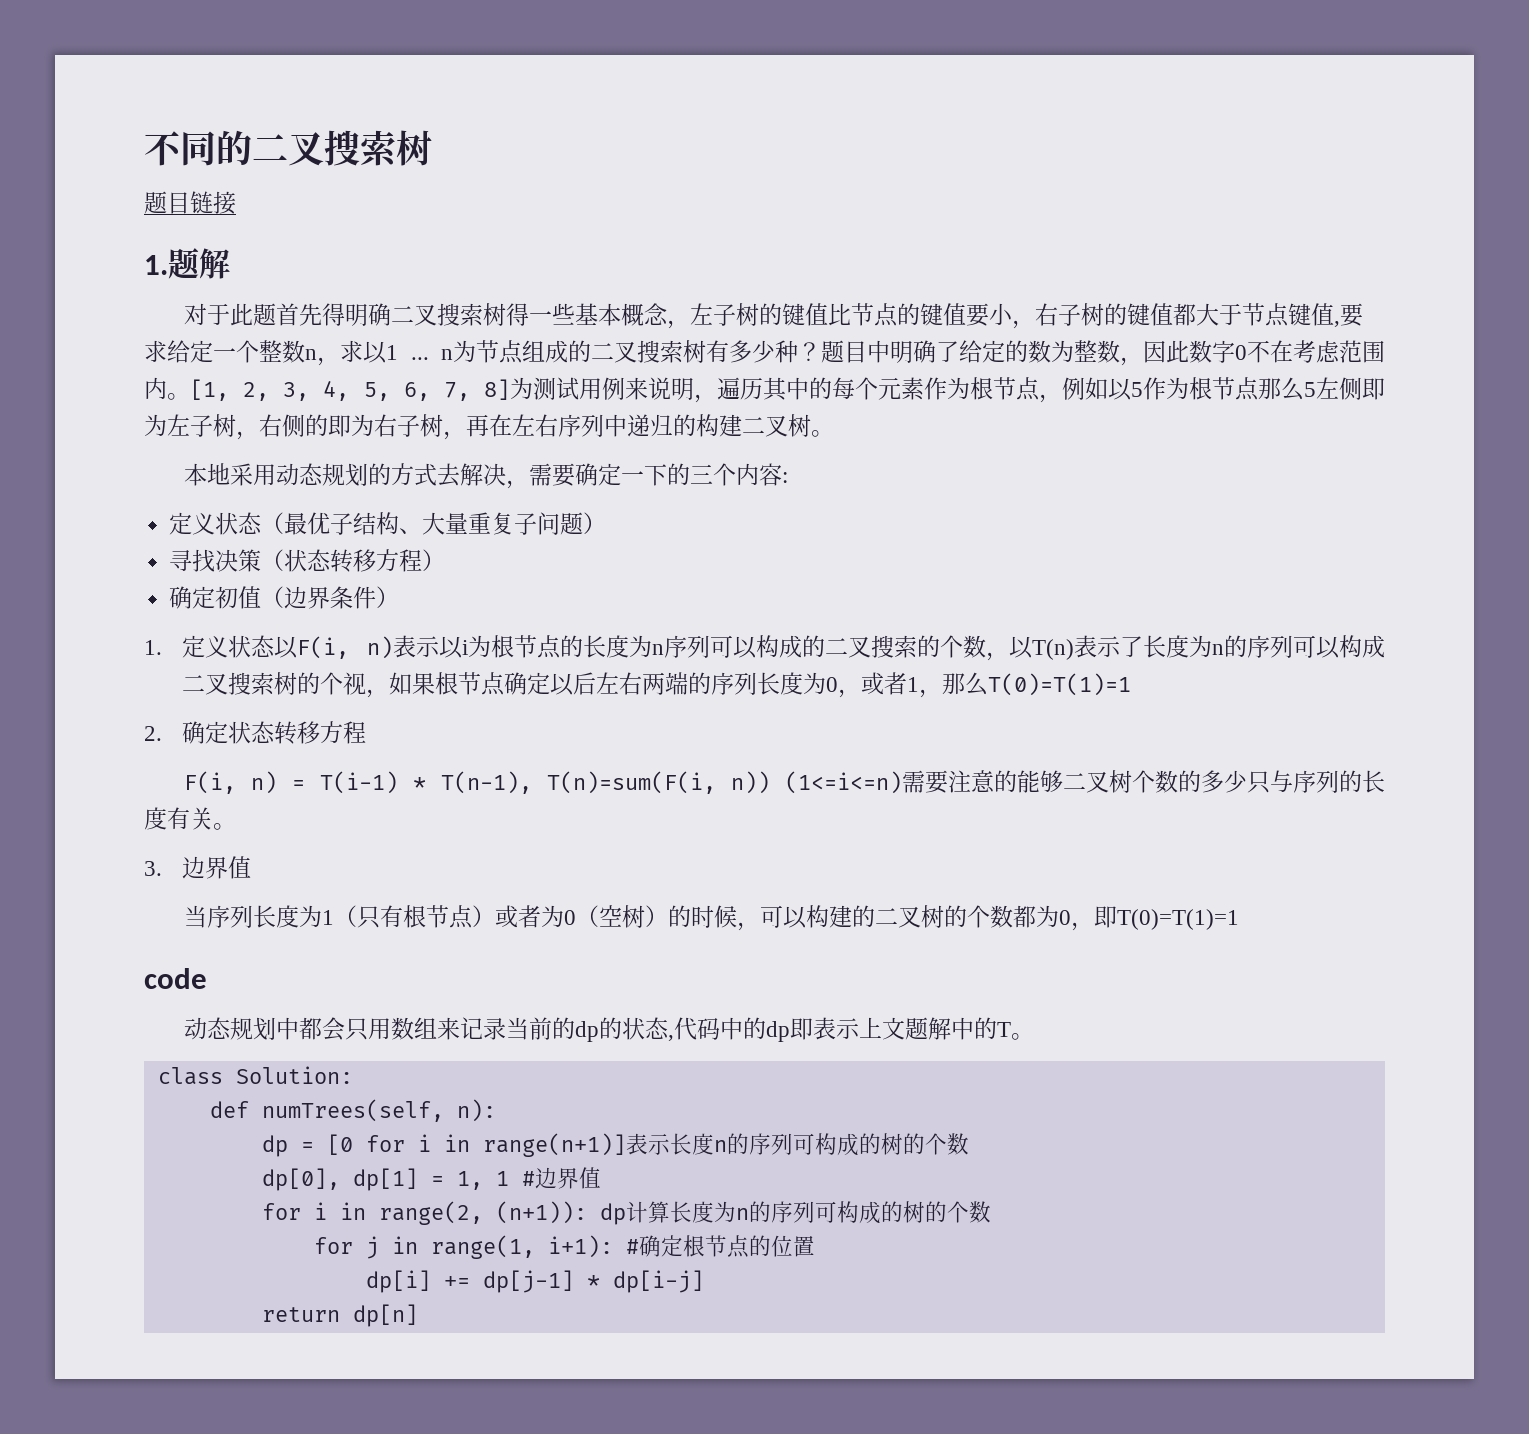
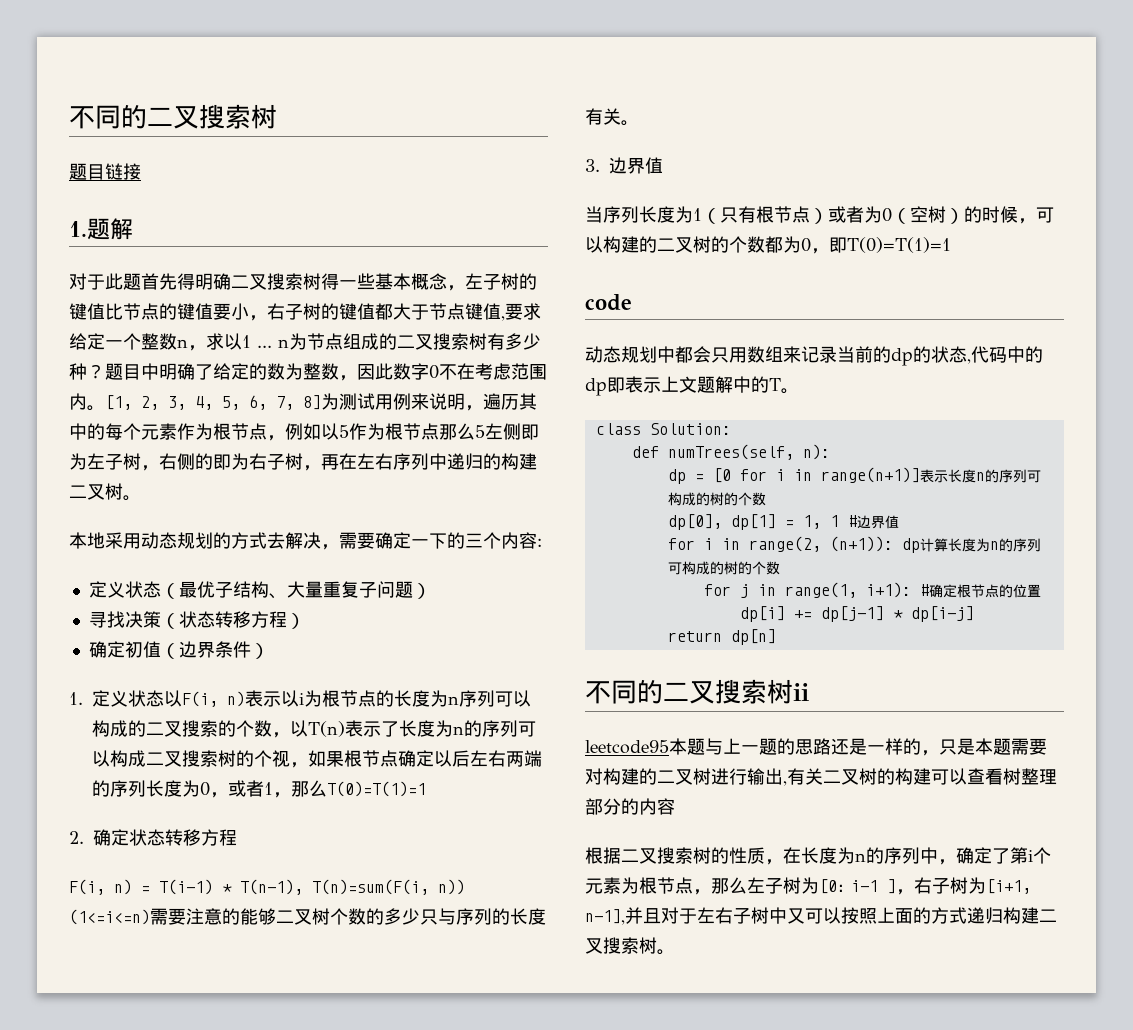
(418, 1315) none -> [585,679,809,704] [585,738,1047,756] [585,768,1057,786] [585,798,675,815] [585,847,1051,865] [585,877,1031,895] [585,907,1057,925] [585,937,675,955] // 不同的二叉搜索树ii // leetcode95本题与上一题的思路还是一样的，只是本题需要对构建的二叉树进行输出,有关二叉树的构建可以查看树整理部分的内容 // 根据二叉搜索树的性质，在长度为n的序列中，确定了第i个元素为根节点，那么左子树为[0：i-1 ]，右子树为[i+1, n-1],并且对于左右子树中又可以按照上面的方式递归构建二叉搜索树。

